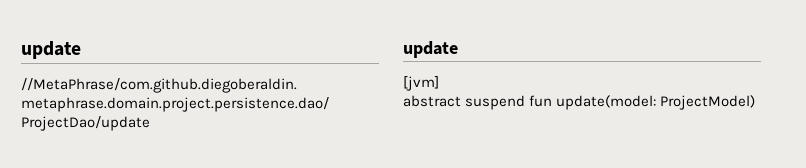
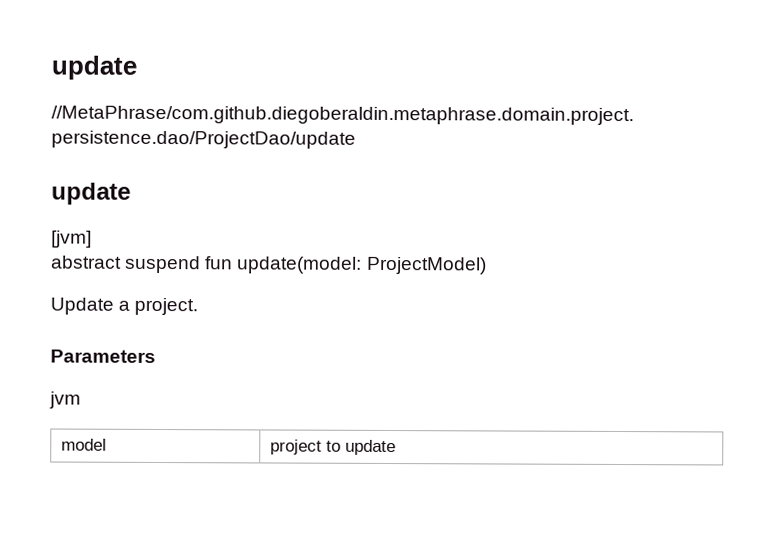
(756, 102) none -> [50,297,199,316] [50,349,156,363] [49,391,81,409] [60,438,107,451] [269,439,396,456] // Update a project. // Parameters // jvm // model | project to update

